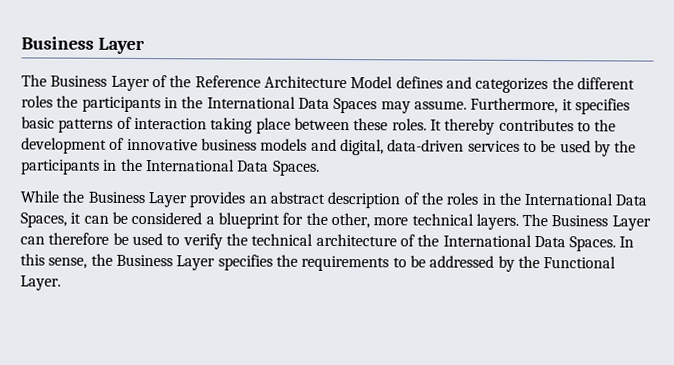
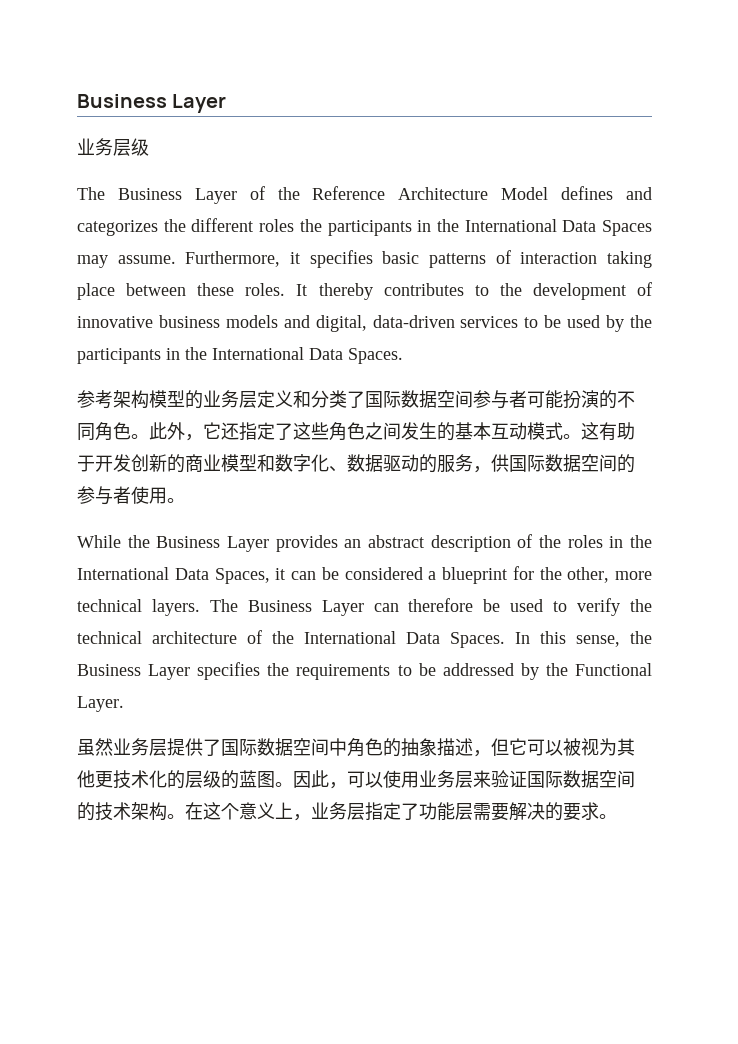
[21,36,145,55] Business Layer -> [77,94,227,113] [77,138,149,156] Business Layer // 业务层级
(320, 168) none -> [77,390,635,409] [77,422,635,441] [77,454,635,473] [77,486,185,505] // 参考架构模型的业务层定义和分类了国际数据空间参与者可能扮演的不同角色。此外，它还指定了这些角色之间发生的基本互动模式。这有助于开发创新的商业模型和数字化、数据驱动的服务，供国际数据空间的参与者使用。
(61, 283) none -> [77,738,635,757] [77,770,635,789] [77,802,617,821] // 虽然业务层提供了国际数据空间中角色的抽象描述，但它可以被视为其他更技术化的层级的蓝图。因此，可以使用业务层来验证国际数据空间的技术架构。在这个意义上，业务层指定了功能层需要解决的要求。

